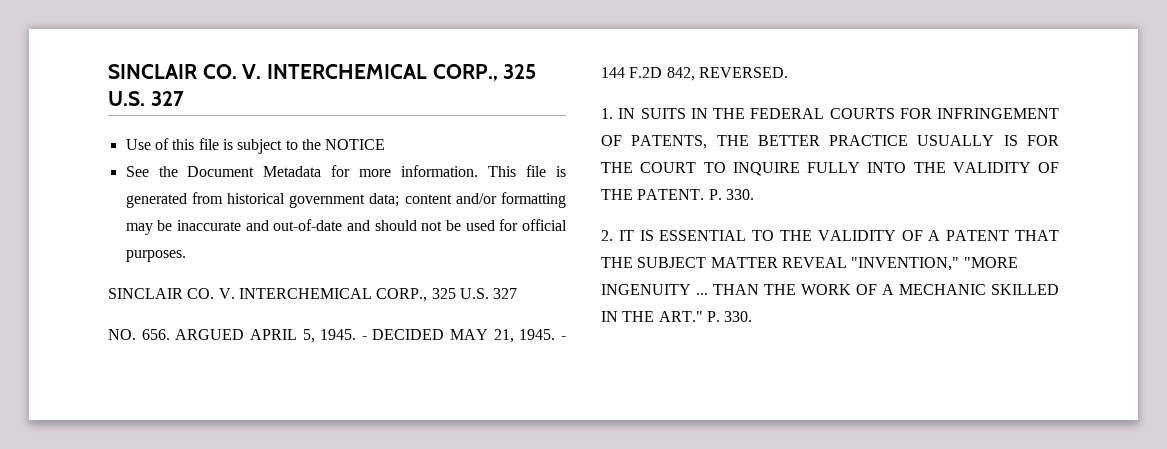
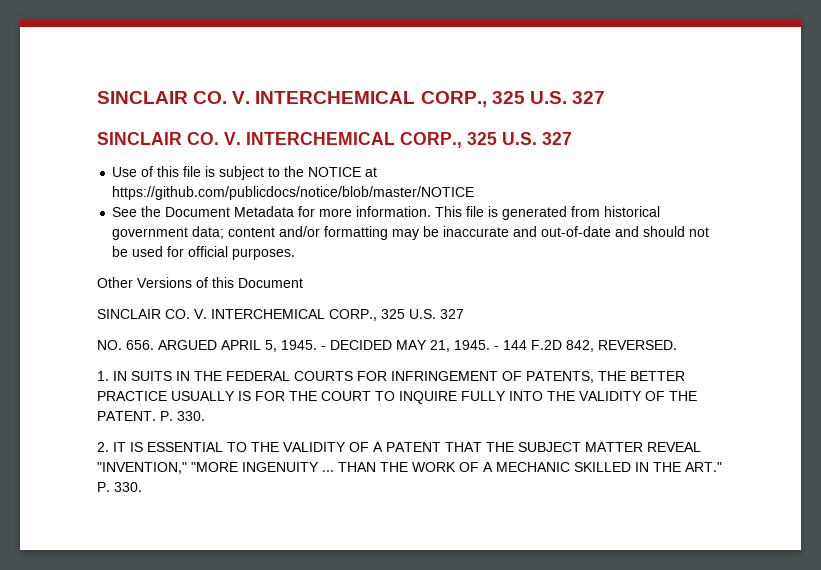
[108,64,537,81] [108,91,184,106] SINCLAIR CO. V. INTERCHEMICAL CORP., 325 U.S. 327 -> [97,91,605,107] [97,132,572,148] SINCLAIR CO. V. INTERCHEMICAL CORP., 325 U.S. 327 // SINCLAIR CO. V. INTERCHEMICAL CORP., 325 U.S. 327
(386, 144) none -> [365,167,378,177] [112,186,475,200] at https://github.com/publicdocs/notice/blob/master/NOTICE
(186, 256) none -> [97,277,303,288] // Other Versions of this Document

